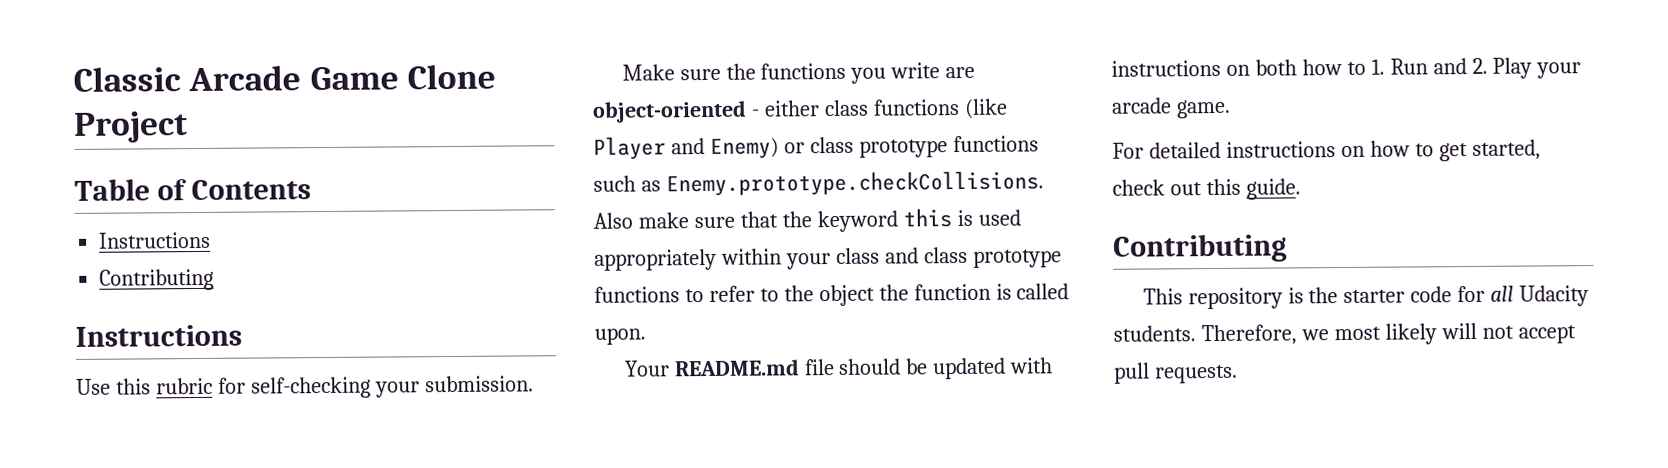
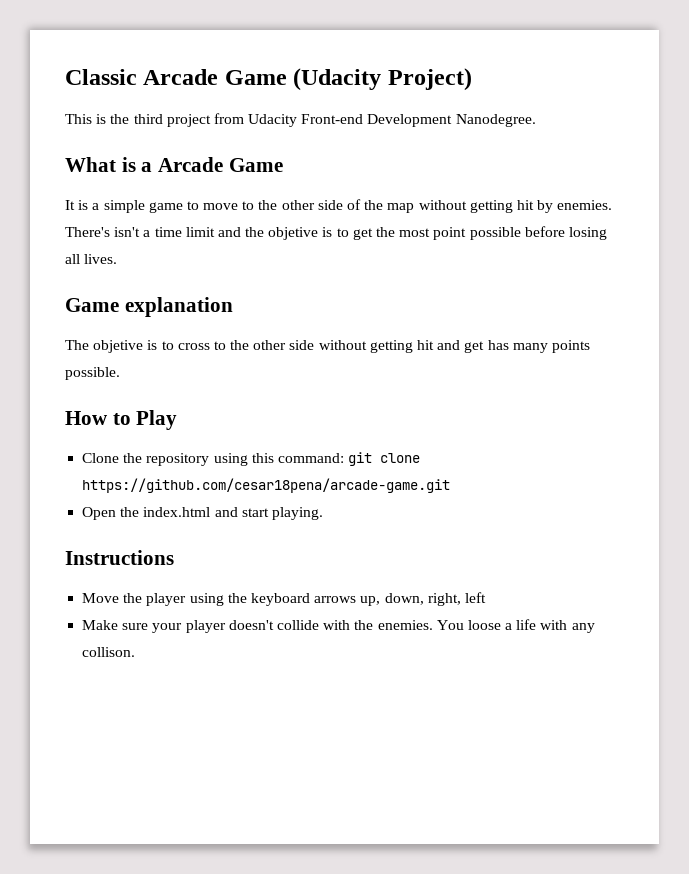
[406,63,496,90] [74,111,188,143] [74,178,311,201] [98,231,212,249] [99,268,215,291] [75,324,242,347] [76,375,534,399] [621,62,976,84] [592,98,1008,123] [593,135,1039,160] [593,170,1044,197] [593,208,1021,233] [594,246,1062,271] [594,283,1070,307] [594,327,646,345] [623,357,1054,380] [1111,57,1582,79] [1111,97,1231,119] [1112,139,1541,162] [1112,178,1301,200] [1113,233,1287,263] [1142,285,1590,310] [1113,322,1576,346] [1114,362,1238,384] Clone Project // Table of Contents // Instructions // Contributing // Instructions // Use this rubric for self-checking your submission. // Make sure the functions you write are object-oriented - either class functions (like Player and Enemy) or class prototype functions such as Enemy.prototype.checkCollisions. Also make sure that the keyword this is used appropriately within your class and class prototype functions to refer to the object the function is called upon. // Your README.md file should be updated with instructions on both how to 1. Run and 2. Play your arcade game. // For detailed instructions on how to get started, check out this guide. // Contributing // This repository is the starter code for all Udacity students. Therefore, we most likely will not accept pull requests. -> [293,68,472,91] [65,113,536,127] [65,157,283,172] [65,199,613,213] [65,226,607,240] [65,254,118,264] [65,297,233,317] [65,340,590,353] [65,367,120,380] [65,410,178,430] [82,452,421,466] [82,478,451,493] [82,507,323,520] [65,550,174,565] [82,592,486,606] [82,619,595,633] [82,647,136,657] (Udacity Project) // This is the third project from Udacity Front-end Development Nanodegree. // What is a Arcade Game // It is a simple game to move to the other side of the map without getting hit by enemies. There's isn't a time limit and the objetive is to get the most point possible before losing all lives. // Game explanation // The objetive is to cross to the other side without getting hit and get has many points possible. // How to Play // Clone the repository using this command: git clone https://github.com/cesar18pena/arcade-game.git // Open the index.html and start playing. // Instructions // Move the player using the keyboard arrows up, down, right, left // Make sure your player doesn't collide with the enemies. You loose a life with any collison.

